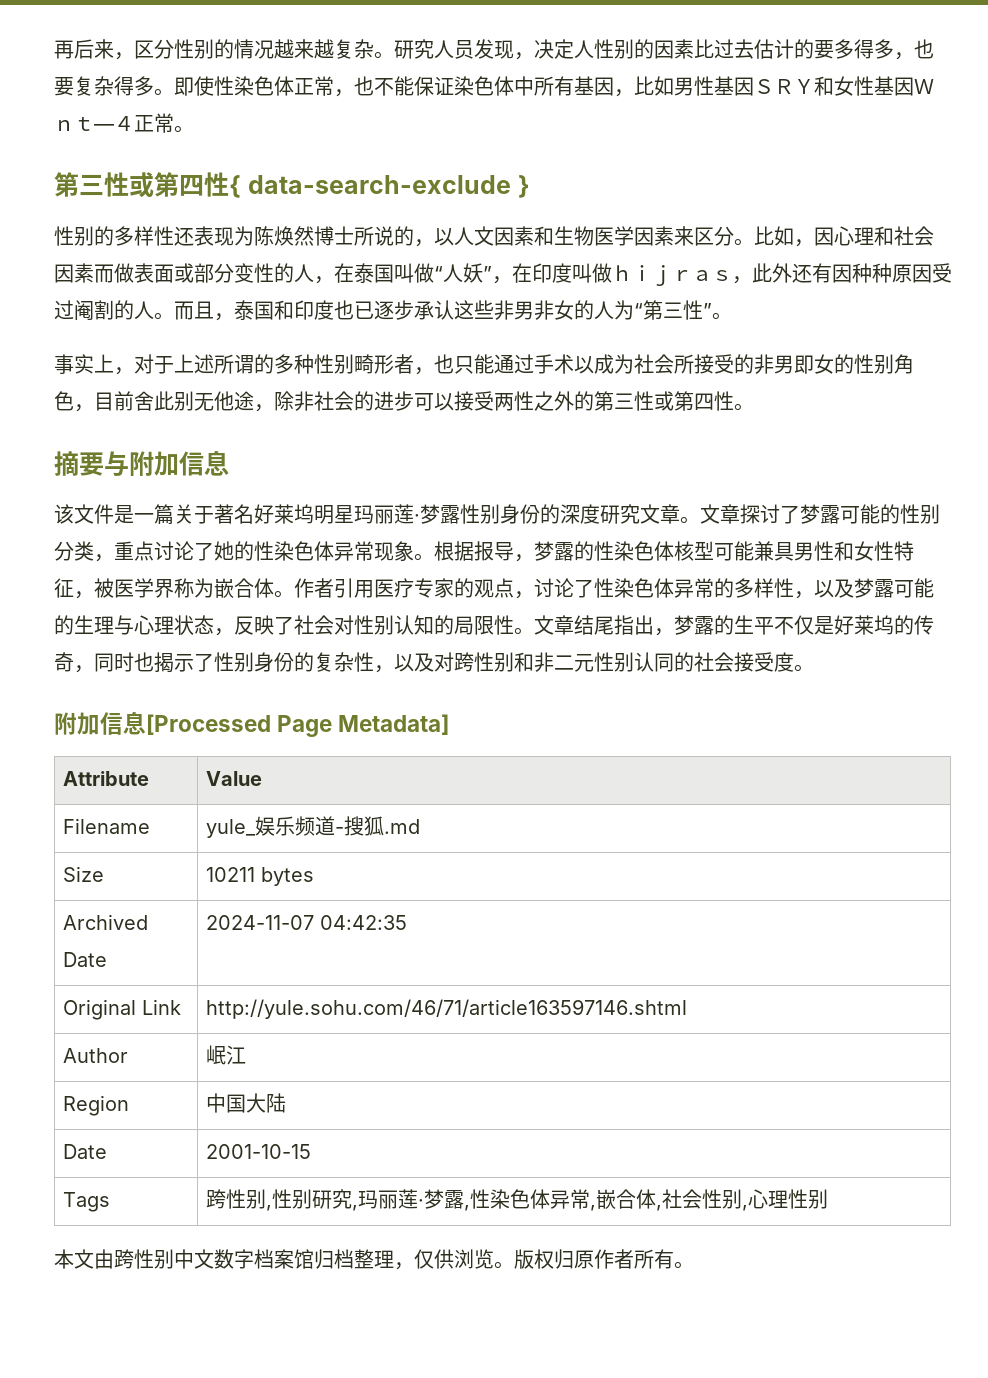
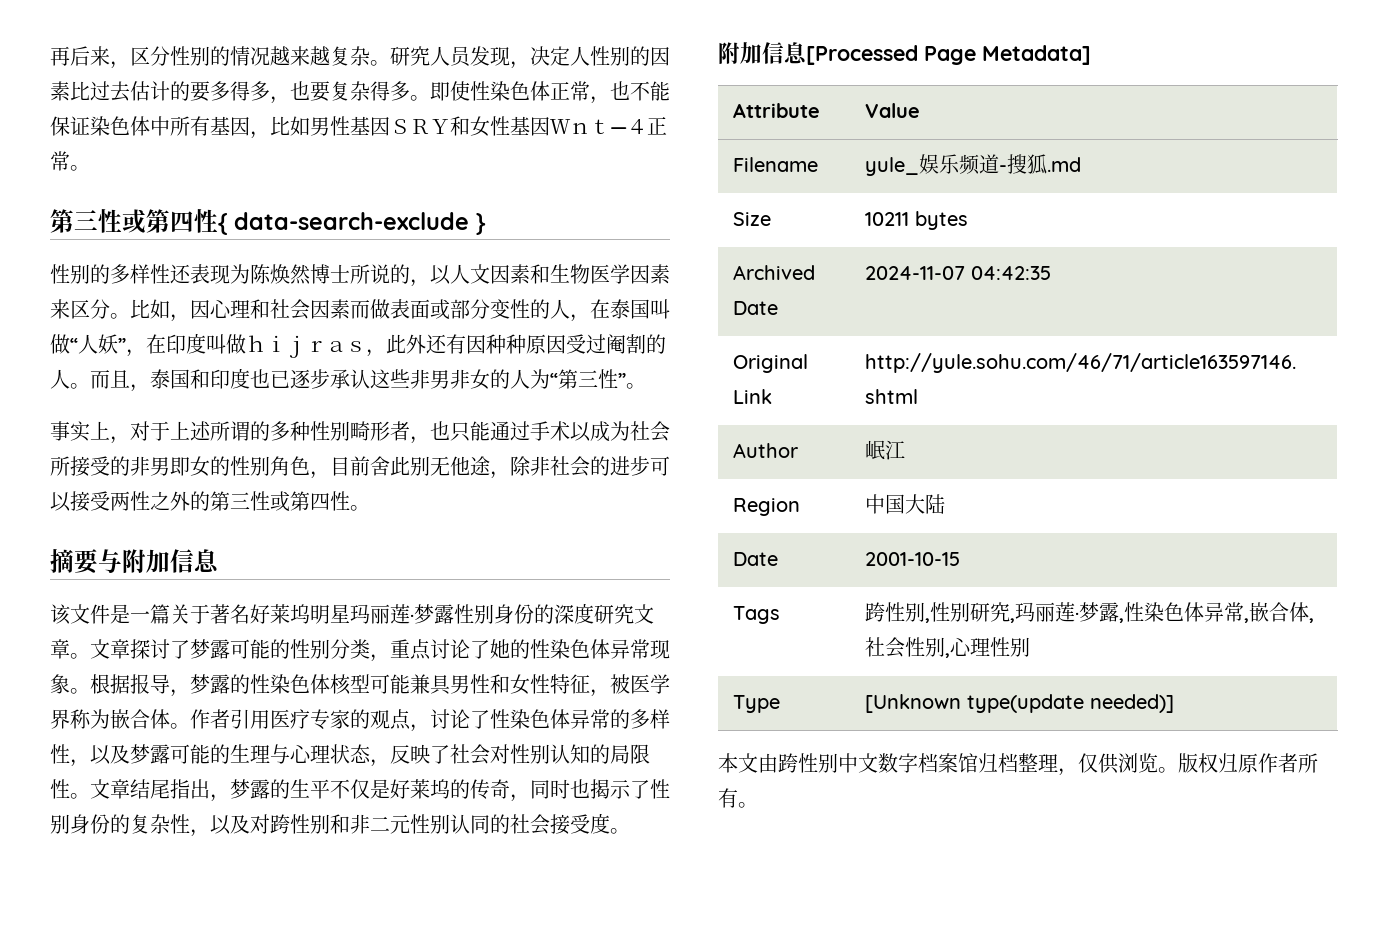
(828, 1199) none -> [732,695,780,713] [864,694,1174,713] // Type | [Unknown type(update needed)]

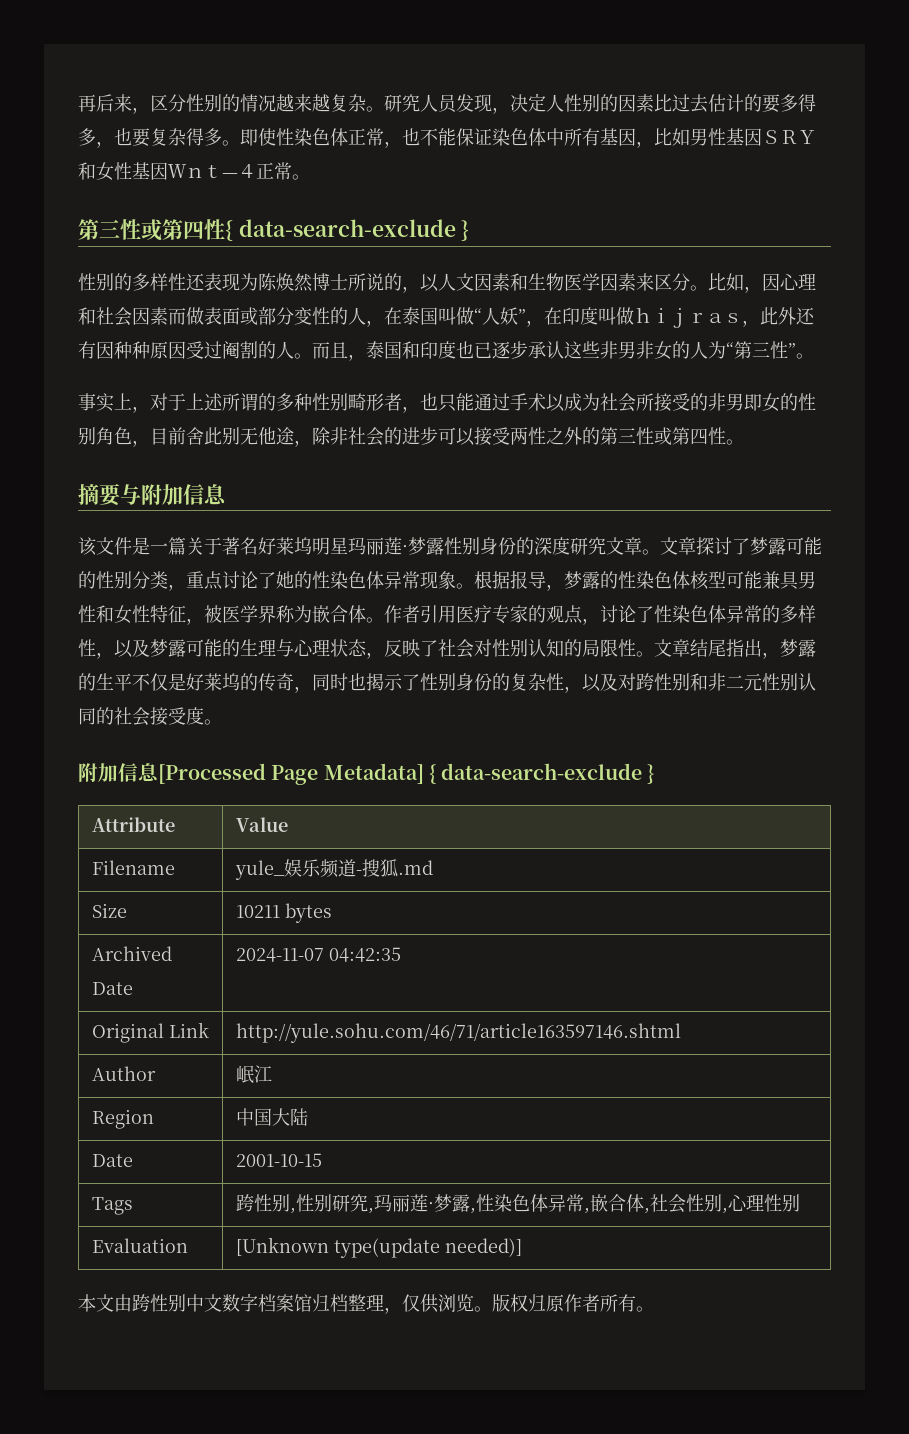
(1091, 55) none -> [428,763,655,784] { data-search-exclude }
[732,695,780,713] Type -> [91,1238,188,1253] Evaluation

